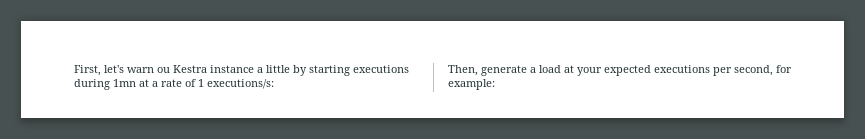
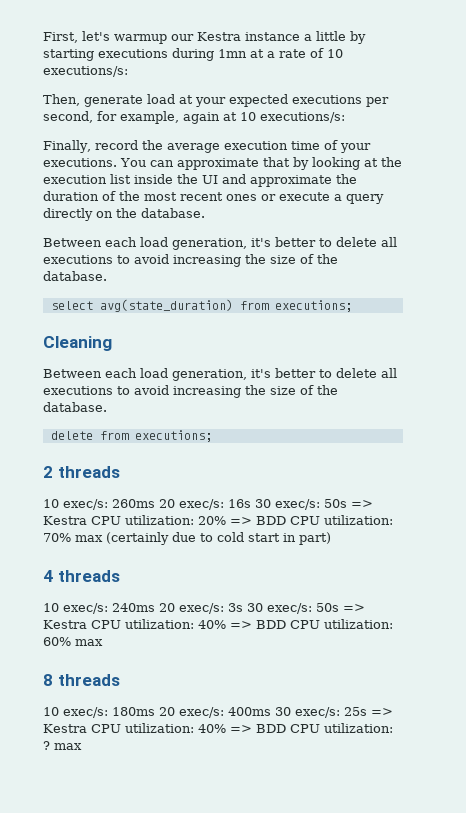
[127,67,170,73] warn ou -> [114,34,194,44] warmup our
[198,79,204,87] 1 -> [327,49,343,58] 10
[530,67,536,73] a -> (143, 101) none
[448,79,495,90] example: -> [120,111,345,124] [43,140,371,153] [43,157,402,170] [43,174,357,187] [43,191,384,204] [43,208,205,221] [43,237,397,250] [43,254,338,267] [43,271,107,281] [50,299,352,312] [43,336,112,351] [43,368,397,381] [43,385,338,398] [43,402,107,412] [50,430,212,442] [43,466,120,478] [43,499,373,510] [43,515,393,525] [43,532,331,545] [43,570,120,582] [43,603,365,614] [43,619,393,629] [43,637,103,646] [43,674,120,686] [43,707,393,718] [43,723,393,733] [43,741,82,750] example, again at 10 executions/s: // Finally, record the average execution time of your executions. You can approximate that by looking at the execution list inside the UI and approximate the duration of the most recent ones or execute a query directly on the database. // Between each load generation, it's better to delete all executions to avoid increasing the size of the database. // select avg(state_duration) from executions; // Cleaning // Between each load generation, it's better to delete all executions to avoid increasing the size of the database. // delete from executions; // 2 threads // 10 exec/s: 260ms 20 exec/s: 16s 30 exec/s: 50s => Kestra CPU utilization: 20% => BDD CPU utilization: 70% max (certainly due to cold start in part) // 4 threads // 10 exec/s: 240ms 20 exec/s: 3s 30 exec/s: 50s => Kestra CPU utilization: 40% => BDD CPU utilization: 60% max // 8 threads // 10 exec/s: 180ms 20 exec/s: 400ms 30 exec/s: 25s => Kestra CPU utilization: 40% => BDD CPU utilization: ? max

